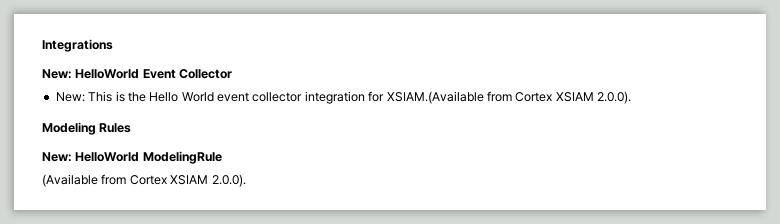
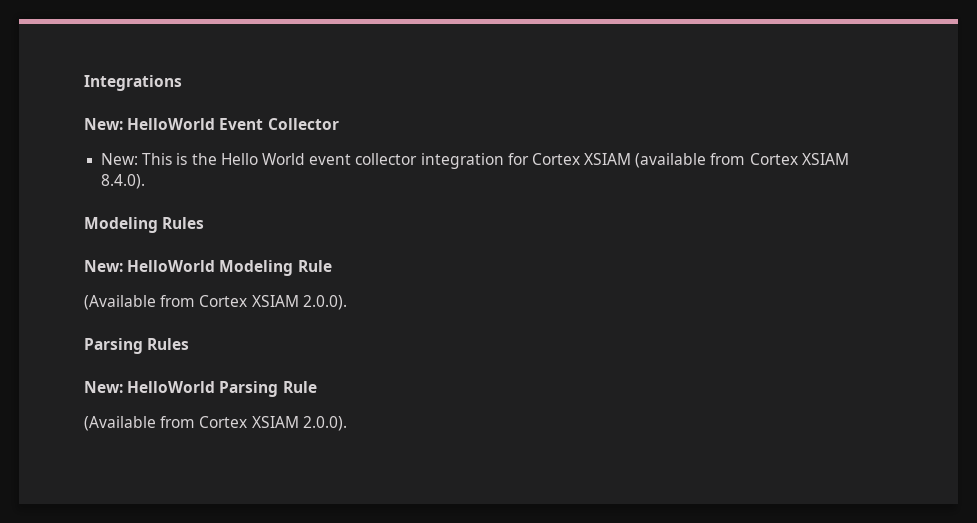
[386,91,631,104] XSIAM.(Available from Cortex XSIAM 2.0.0). -> [531,153,849,168] [101,174,146,189] Cortex XSIAM (available from Cortex XSIAM 8.4.0).
[142,151,222,164] [42,174,246,187] ModelingRule // (Available from Cortex XSIAM 2.0.0). -> [219,260,332,276] [84,295,347,310] [84,338,190,354] [84,381,317,397] [84,416,347,431] Modeling Rule // (Available from Cortex XSIAM 2.0.0). // Parsing Rules // New: HelloWorld Parsing Rule // (Available from Cortex XSIAM 2.0.0).

